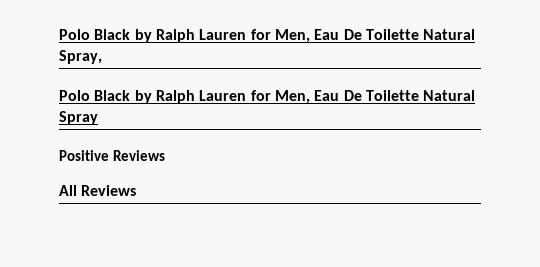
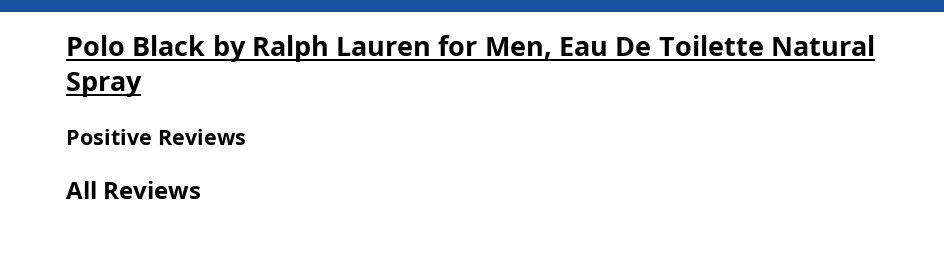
[59,50,102,64] [59,90,476,104] Spray, // Polo Black by Ralph Lauren for Men, Eau De Toilette Natural -> (875, 45) none

